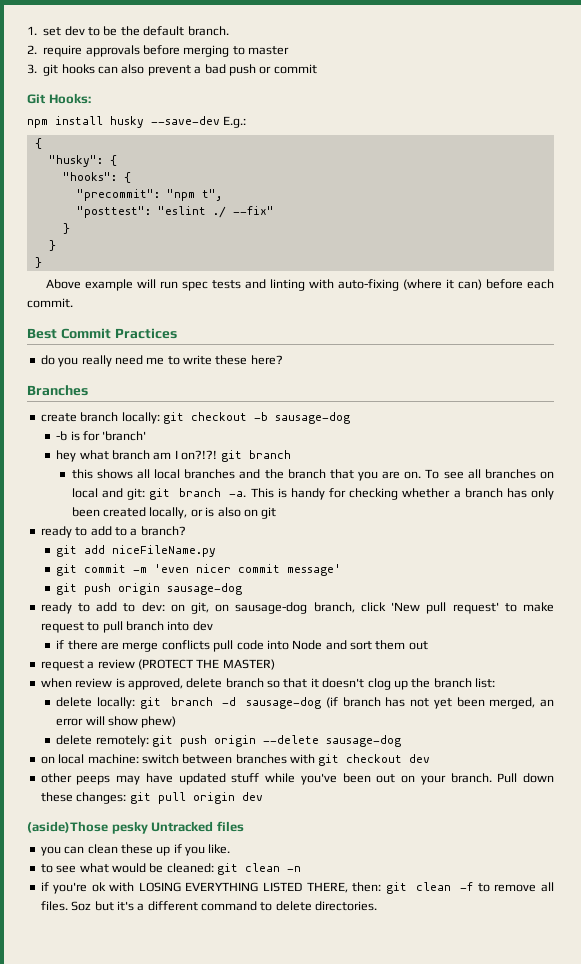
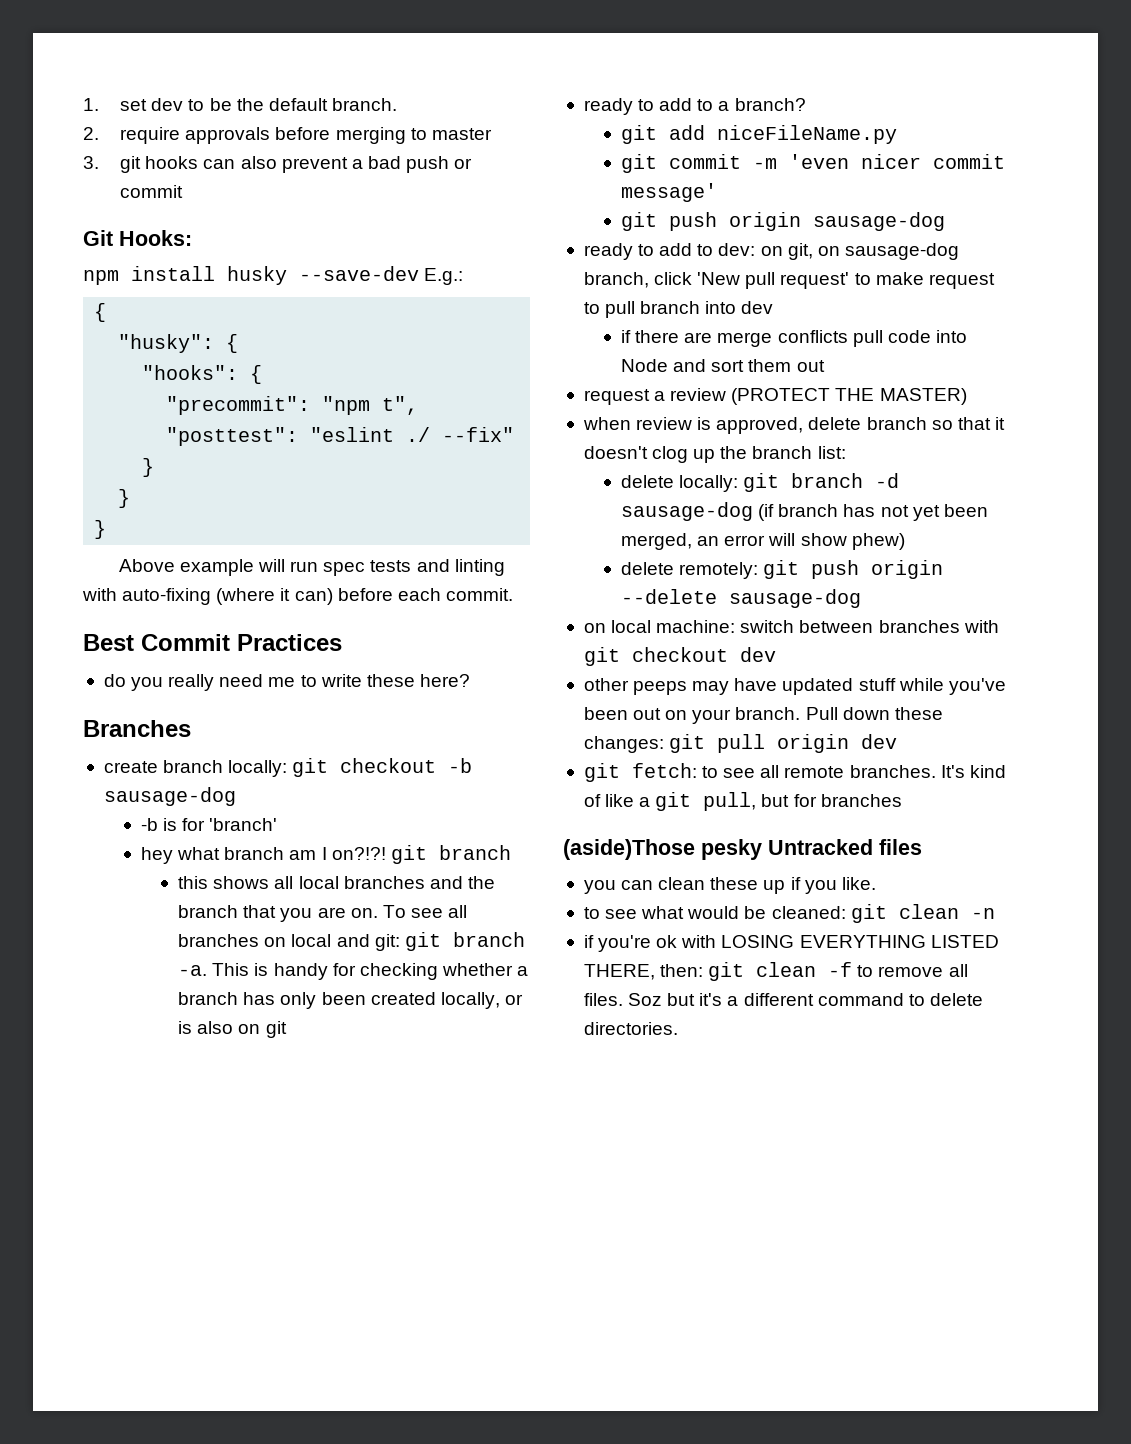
(263, 796) none -> [583,763,1006,782] [583,792,902,811] // git fetch: to see all remote branches. It's kind of like a git pull, but for branches

